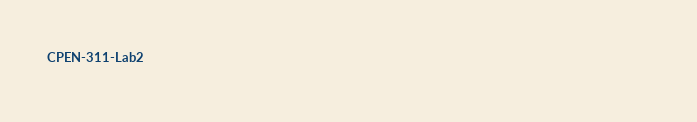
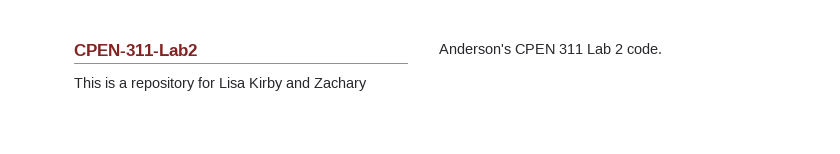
(144, 57) none -> [74,77,367,91] [439,43,662,54] // This is a repository for Lisa Kirby and Zachary Anderson's CPEN 311 Lab 2 code.

